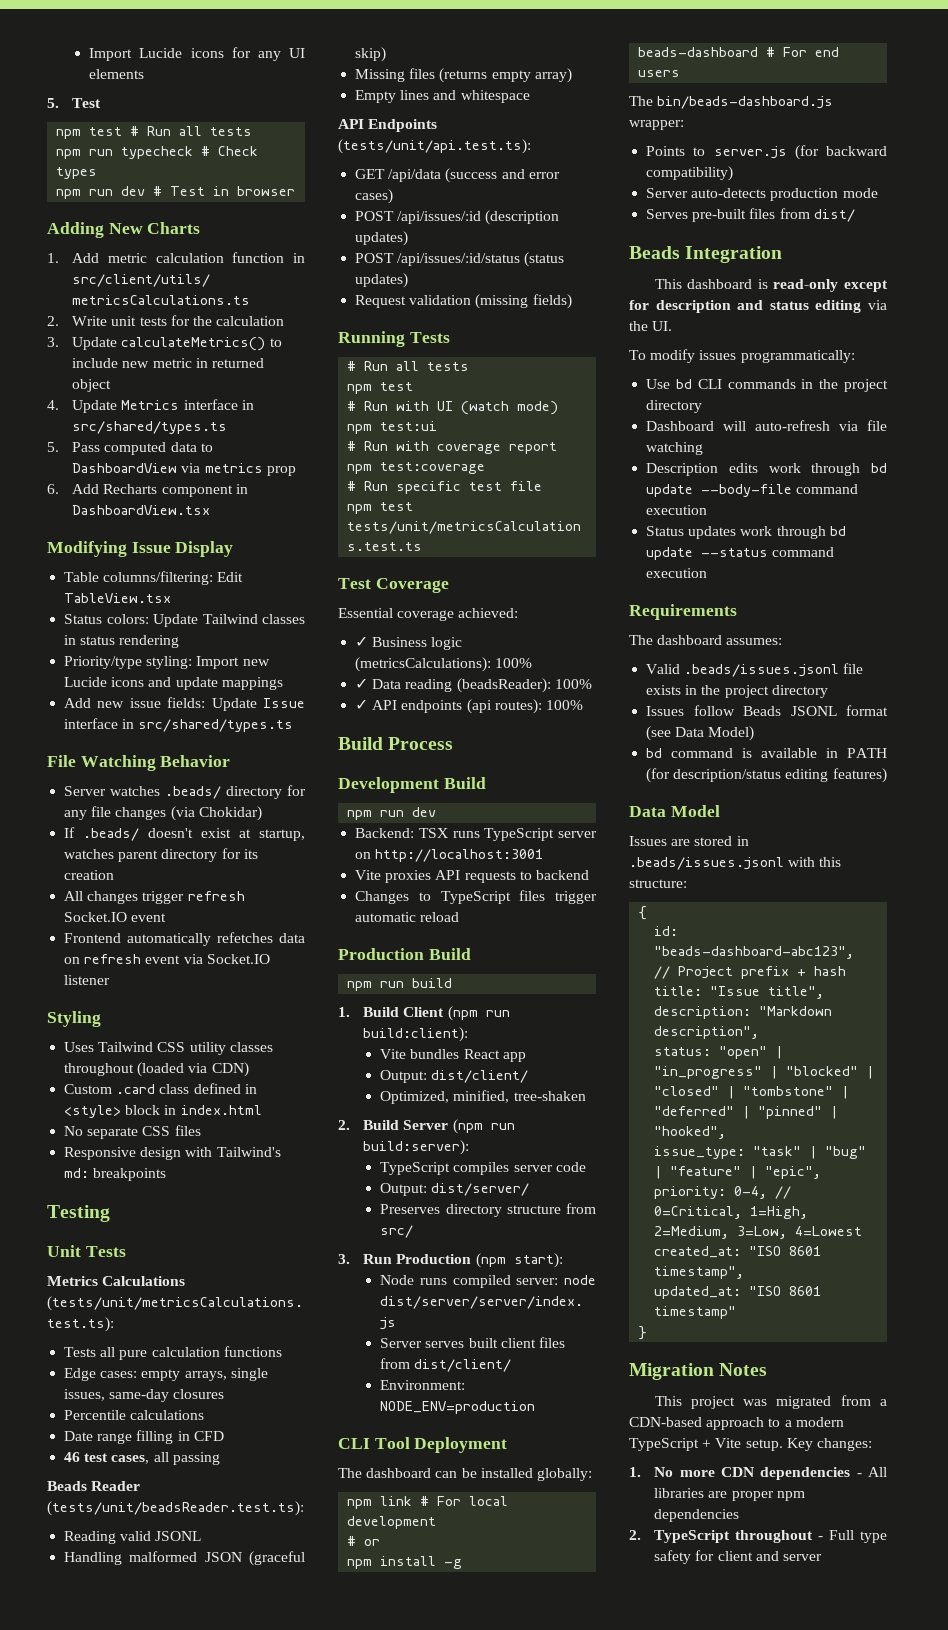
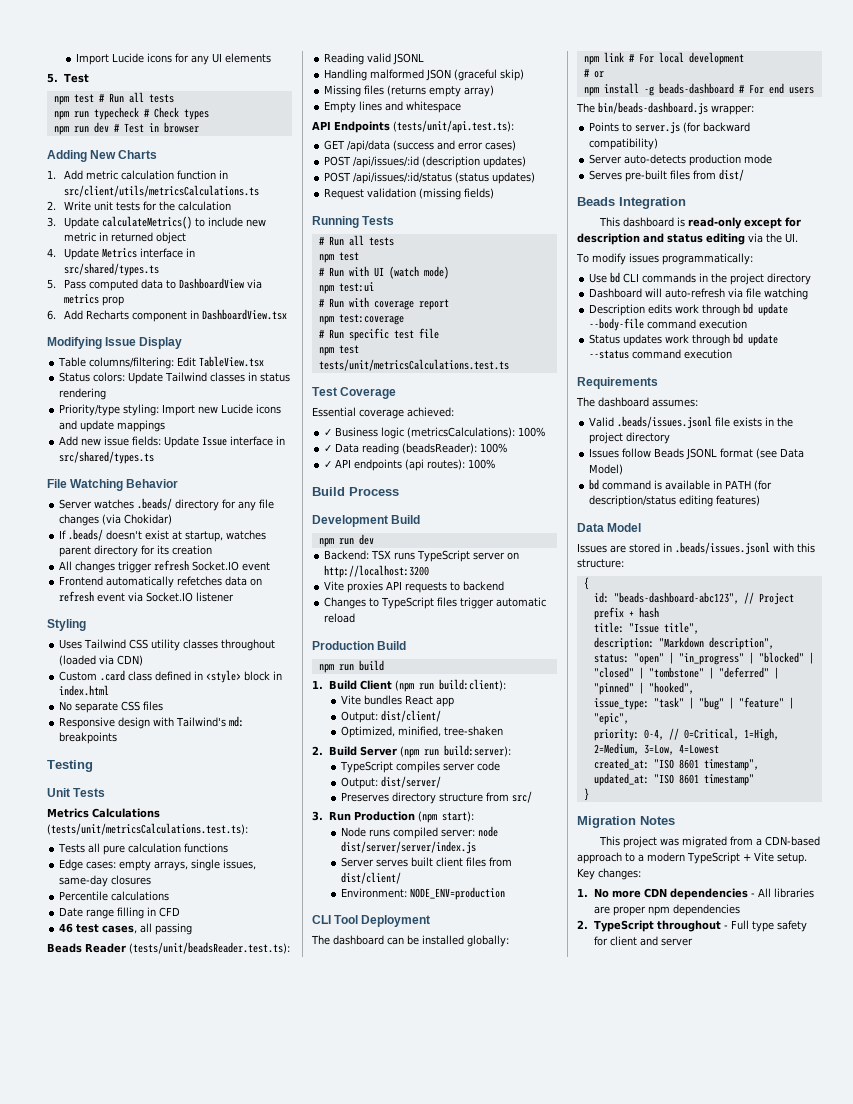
[375,849,544,862] http://localhost:3001 -> [324,565,430,578] http://localhost:3200

